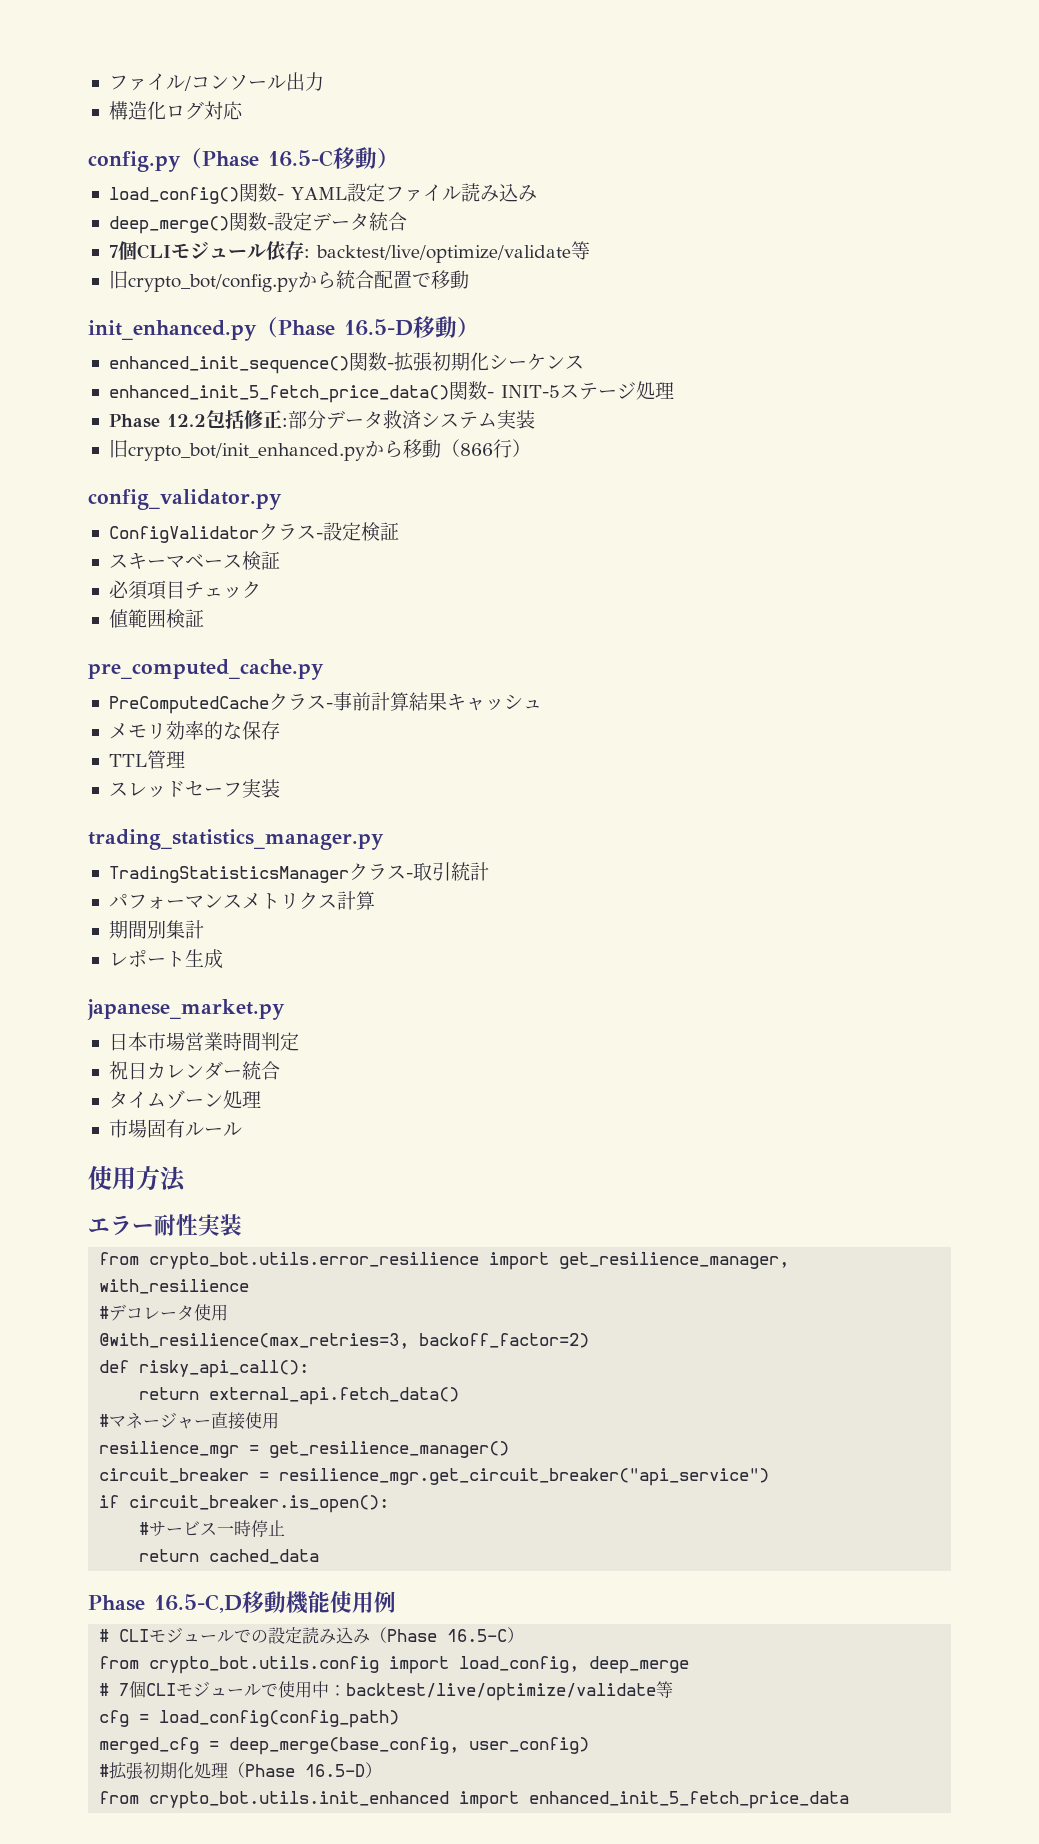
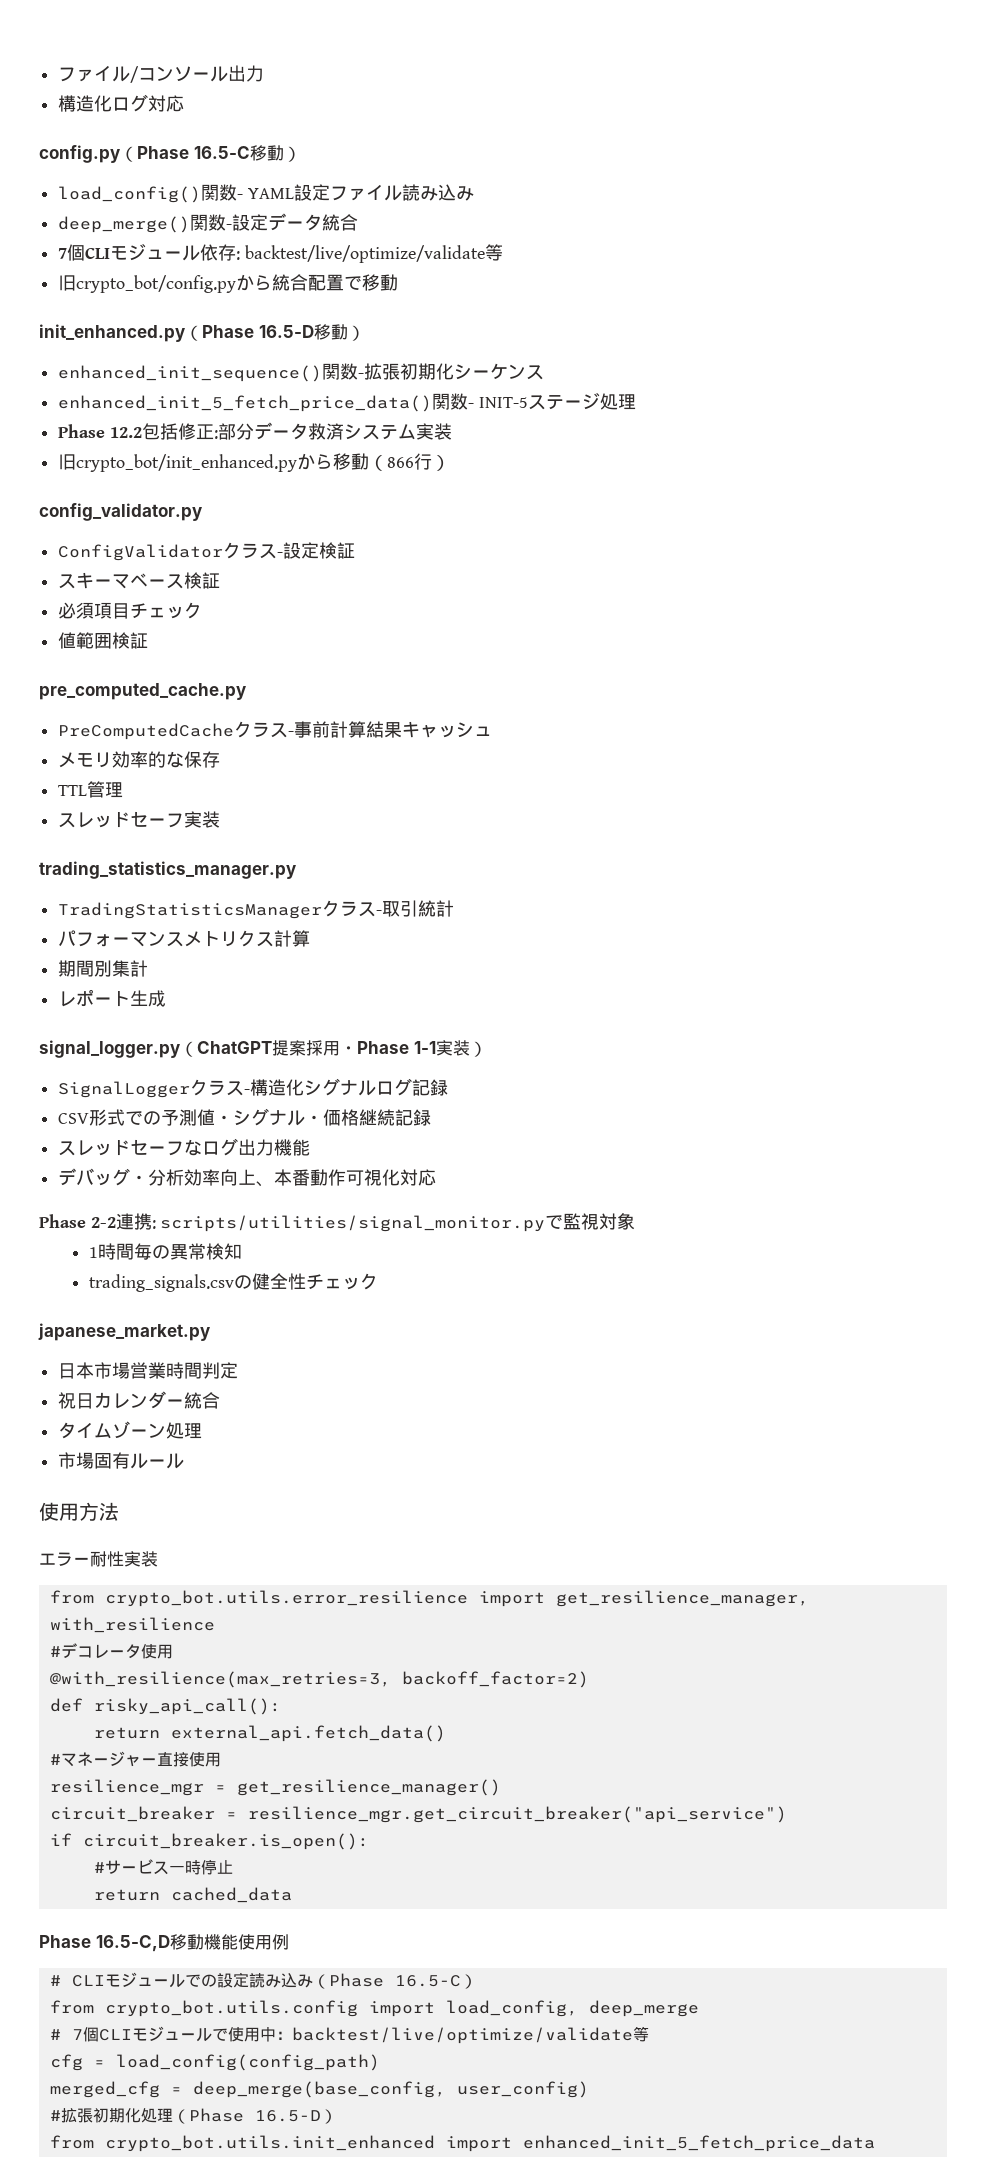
(223, 959) none -> [39,1040,487,1058] [58,1078,449,1098] [58,1108,432,1126] [58,1138,311,1156] [58,1168,437,1187] [39,1213,636,1232] [88,1243,242,1260] [88,1273,378,1292] // signal_logger.py（ChatGPT提案採用・Phase 1-1実装） // SignalLoggerクラス-構造化シグナルログ記録 // CSV形式での予測値・シグナル・価格継続記録 // スレッドセーフなログ出力機能 // デバッグ・分析効率向上、本番動作可視化対応 // Phase 2-2連携: scripts/utilities/signal_monitor.pyで監視対象 // 1時間毎の異常検知 // trading_signals.csvの健全性チェック

